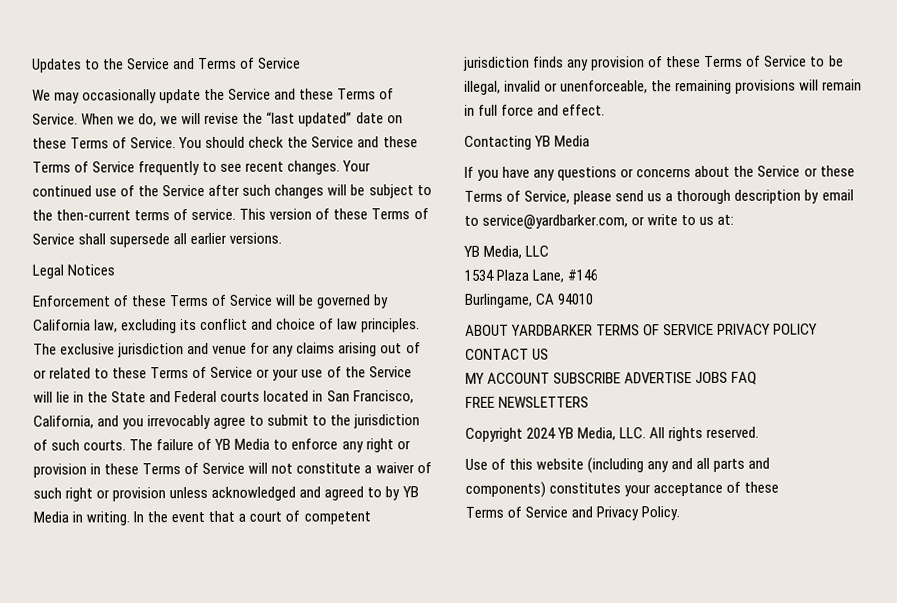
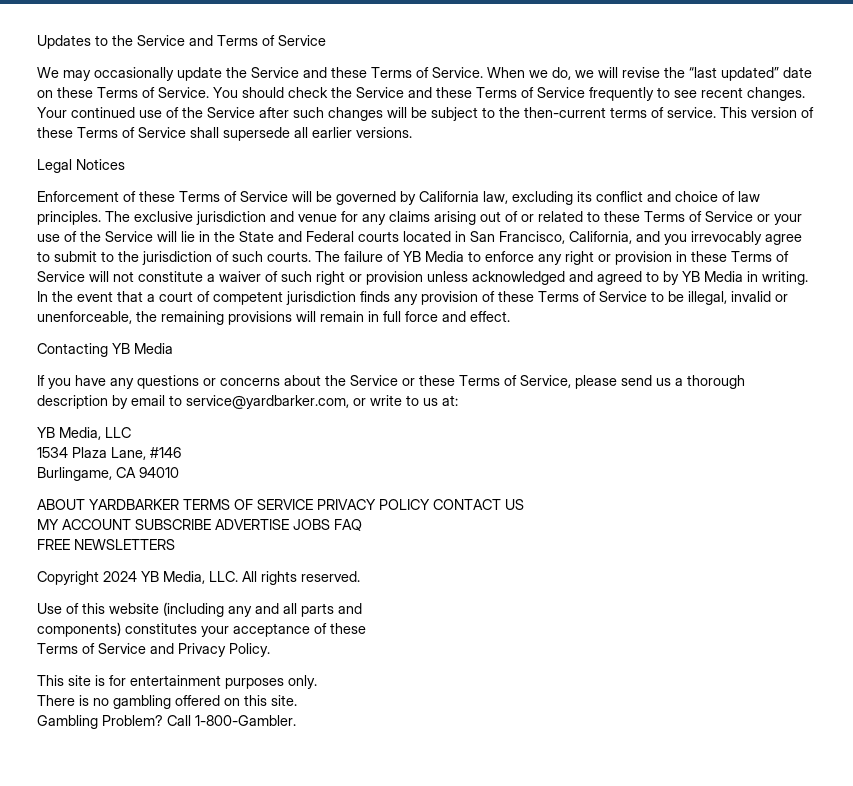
(681, 513) none -> [37,675,317,689] [37,695,297,709] [37,715,296,729] // This site is for entertainment purposes only. // There is no gambling offered on this site. // Gambling Problem? Call 1-800-Gambler.

